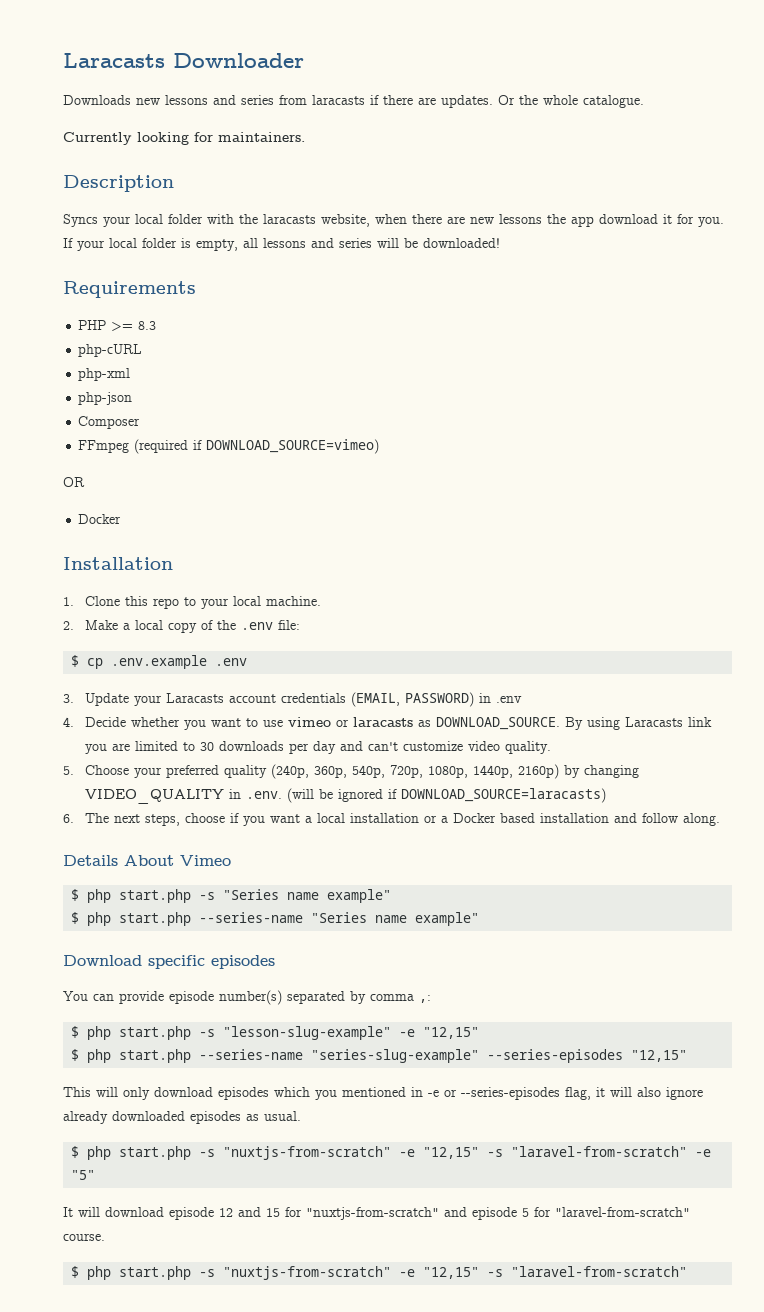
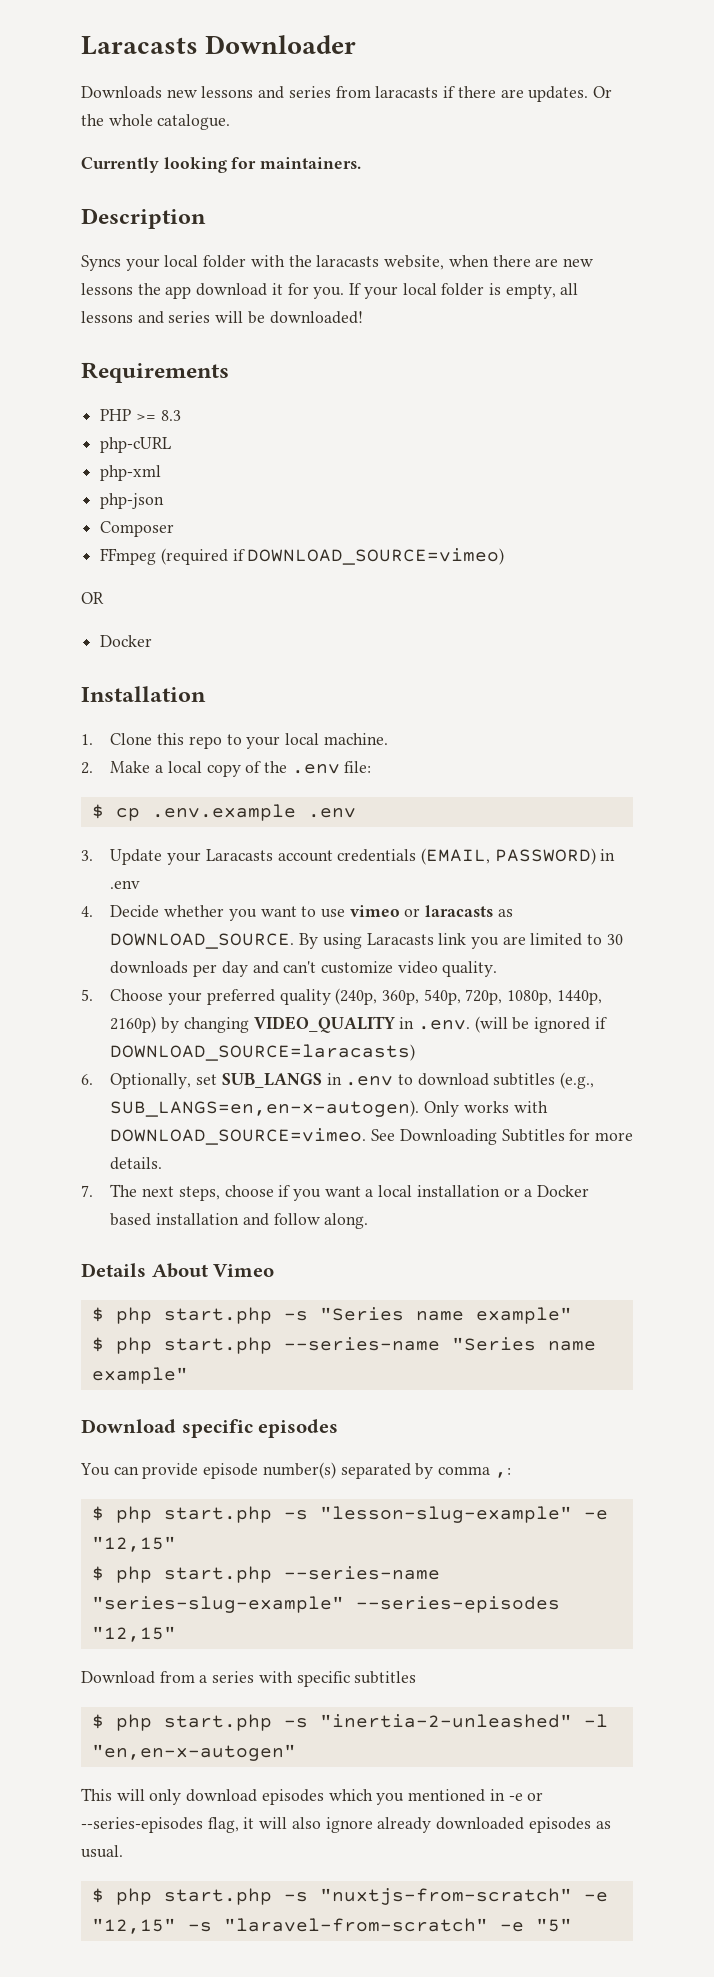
(74, 818) none -> [110,1072,595,1089] [110,1100,548,1117] [110,1128,633,1145] [110,1157,163,1170] [81,1185,93,1197] Optionally, set SUB_LANGS in .env to download subtitles (e.g., SUB_LANGS=en,en-x-autogen). Only works with DOWNLOAD_SOURCE=vimeo. See Downloading Subtitles for more details. // 7.
(688, 1056) none -> [81,1671,417,1687] [91,1714,608,1731] [91,1744,296,1761] // Download from a series with specific subtitles // $ php start.php -s "inertia-2-unleashed" -l "en,en-x-autogen"
[63,1207,690,1220] [63,1233,105,1241] [71,1266,688,1280] // It will download episode 12 and 15 for "nuxtjs-from-scratch" and episode 5 for "laravel-from-scratch" course. // $ php start.php -s "nuxtjs-from-scratch" -e "12,15" -s "laravel-from-scratch" -> (572, 1925) none

